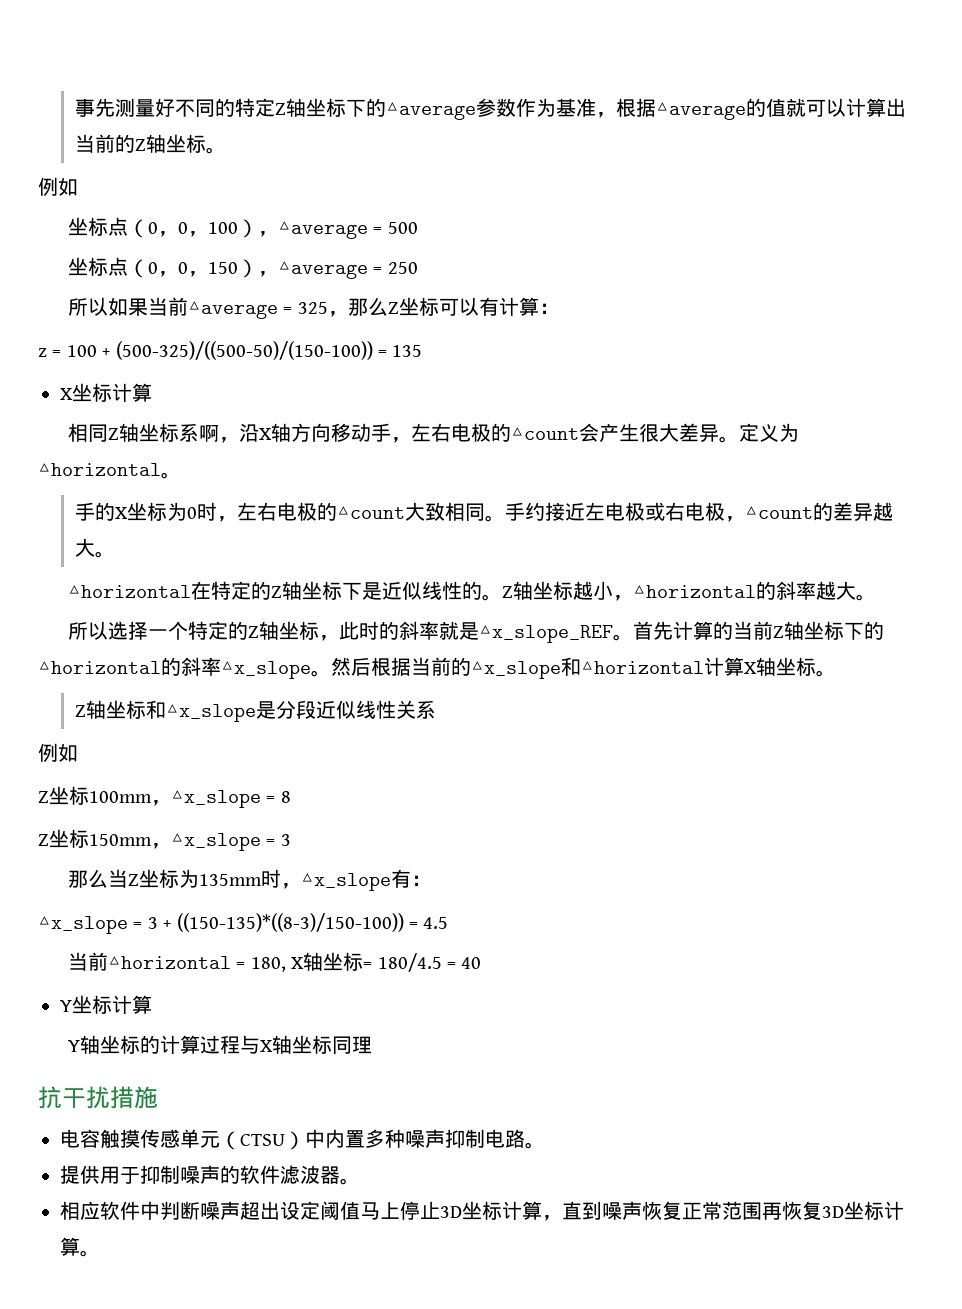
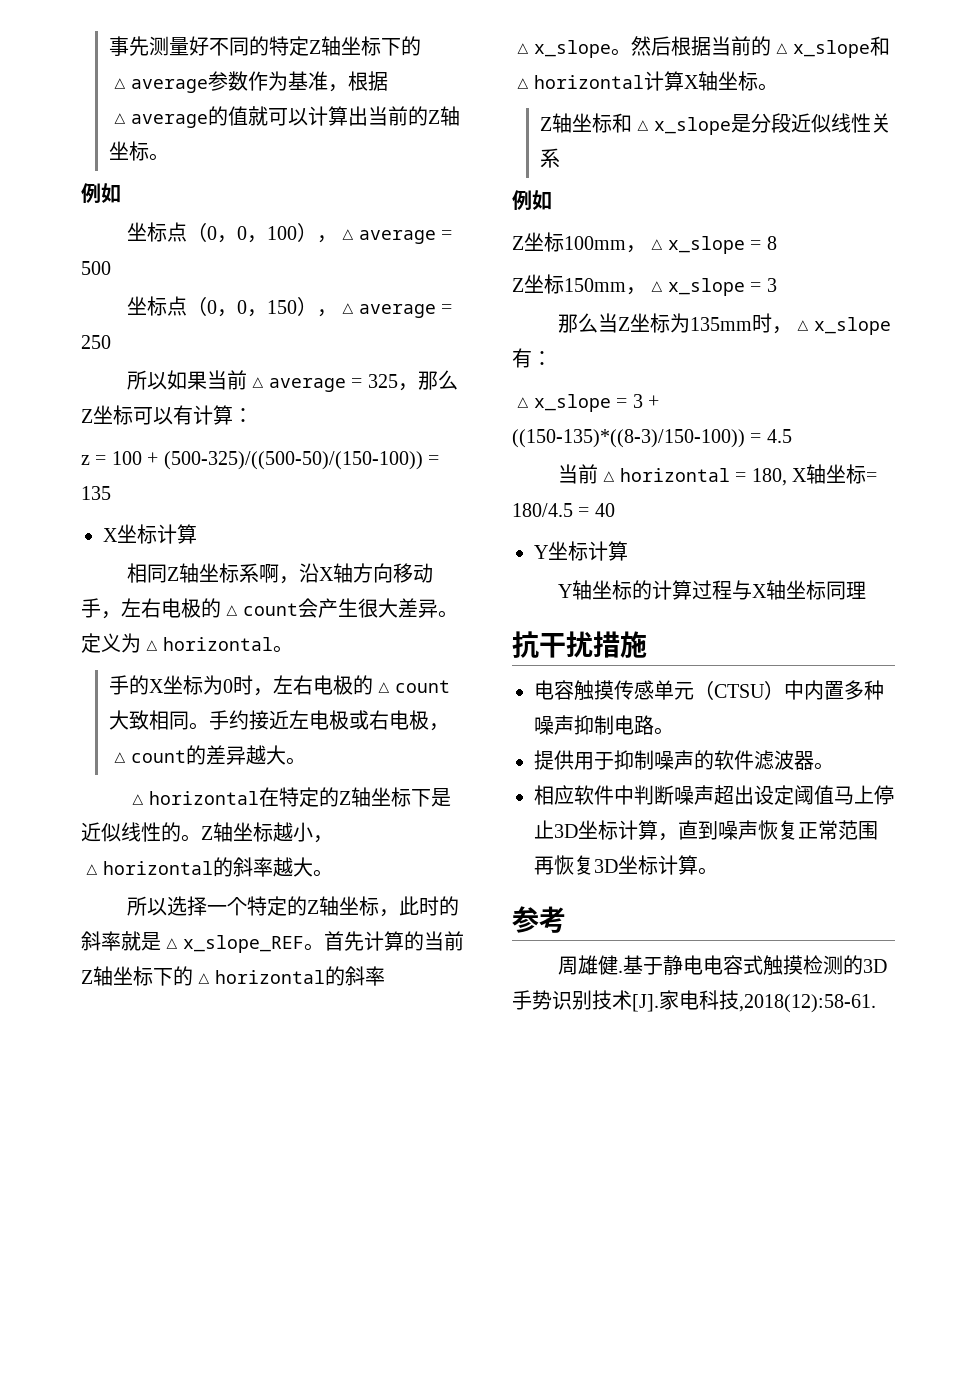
(100, 1253) none -> [512,906,566,933] [558,955,888,976] [512,990,876,1013] // 参考 // 周雄健.基于静电电容式触摸检测的3D手势识别技术[J].家电科技,2018(12):58-61.

